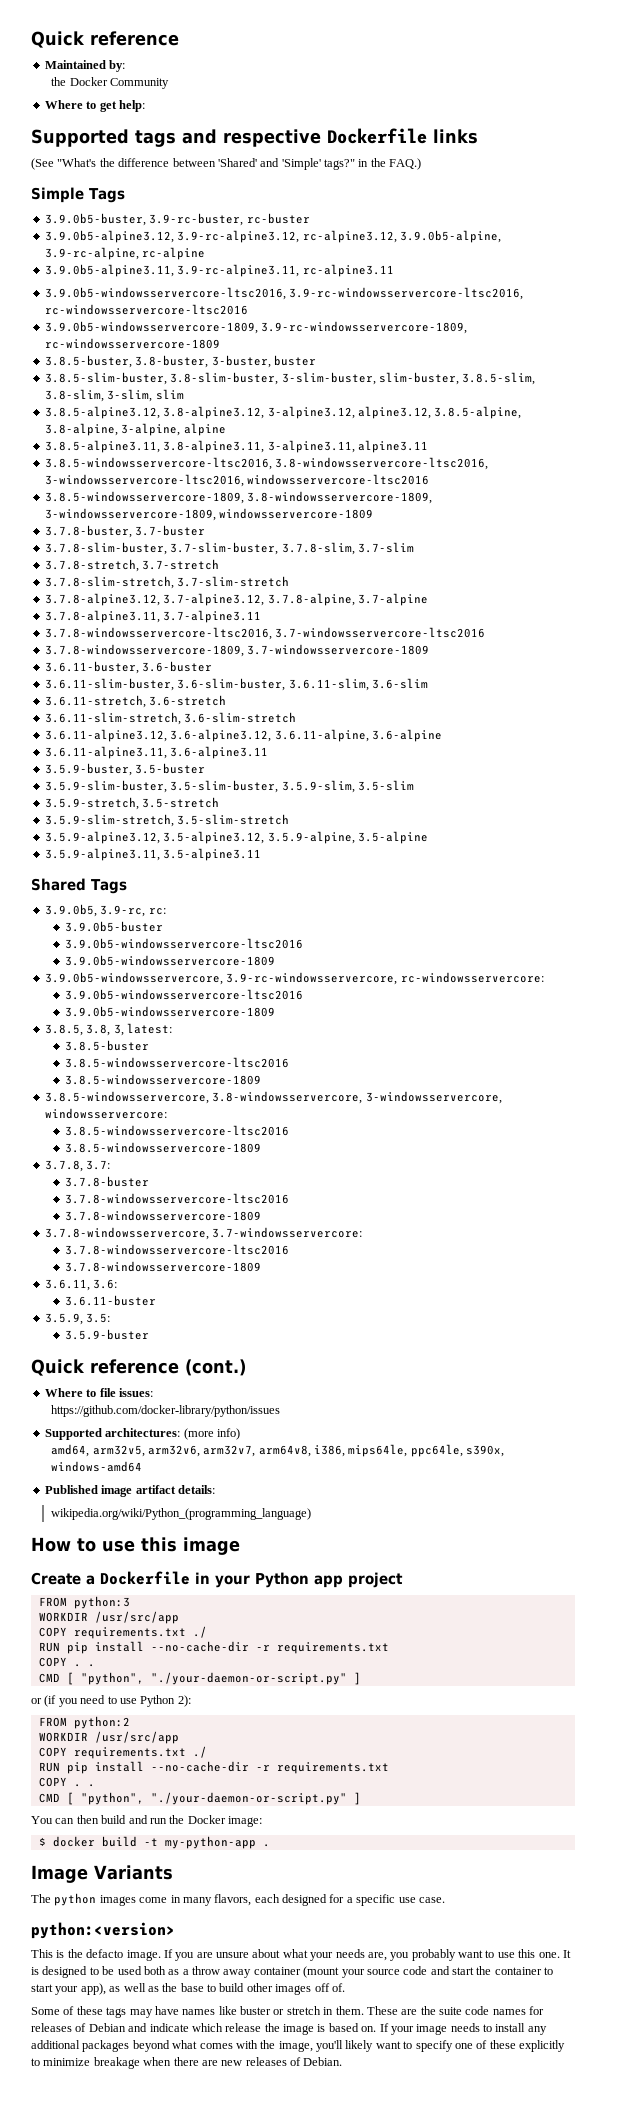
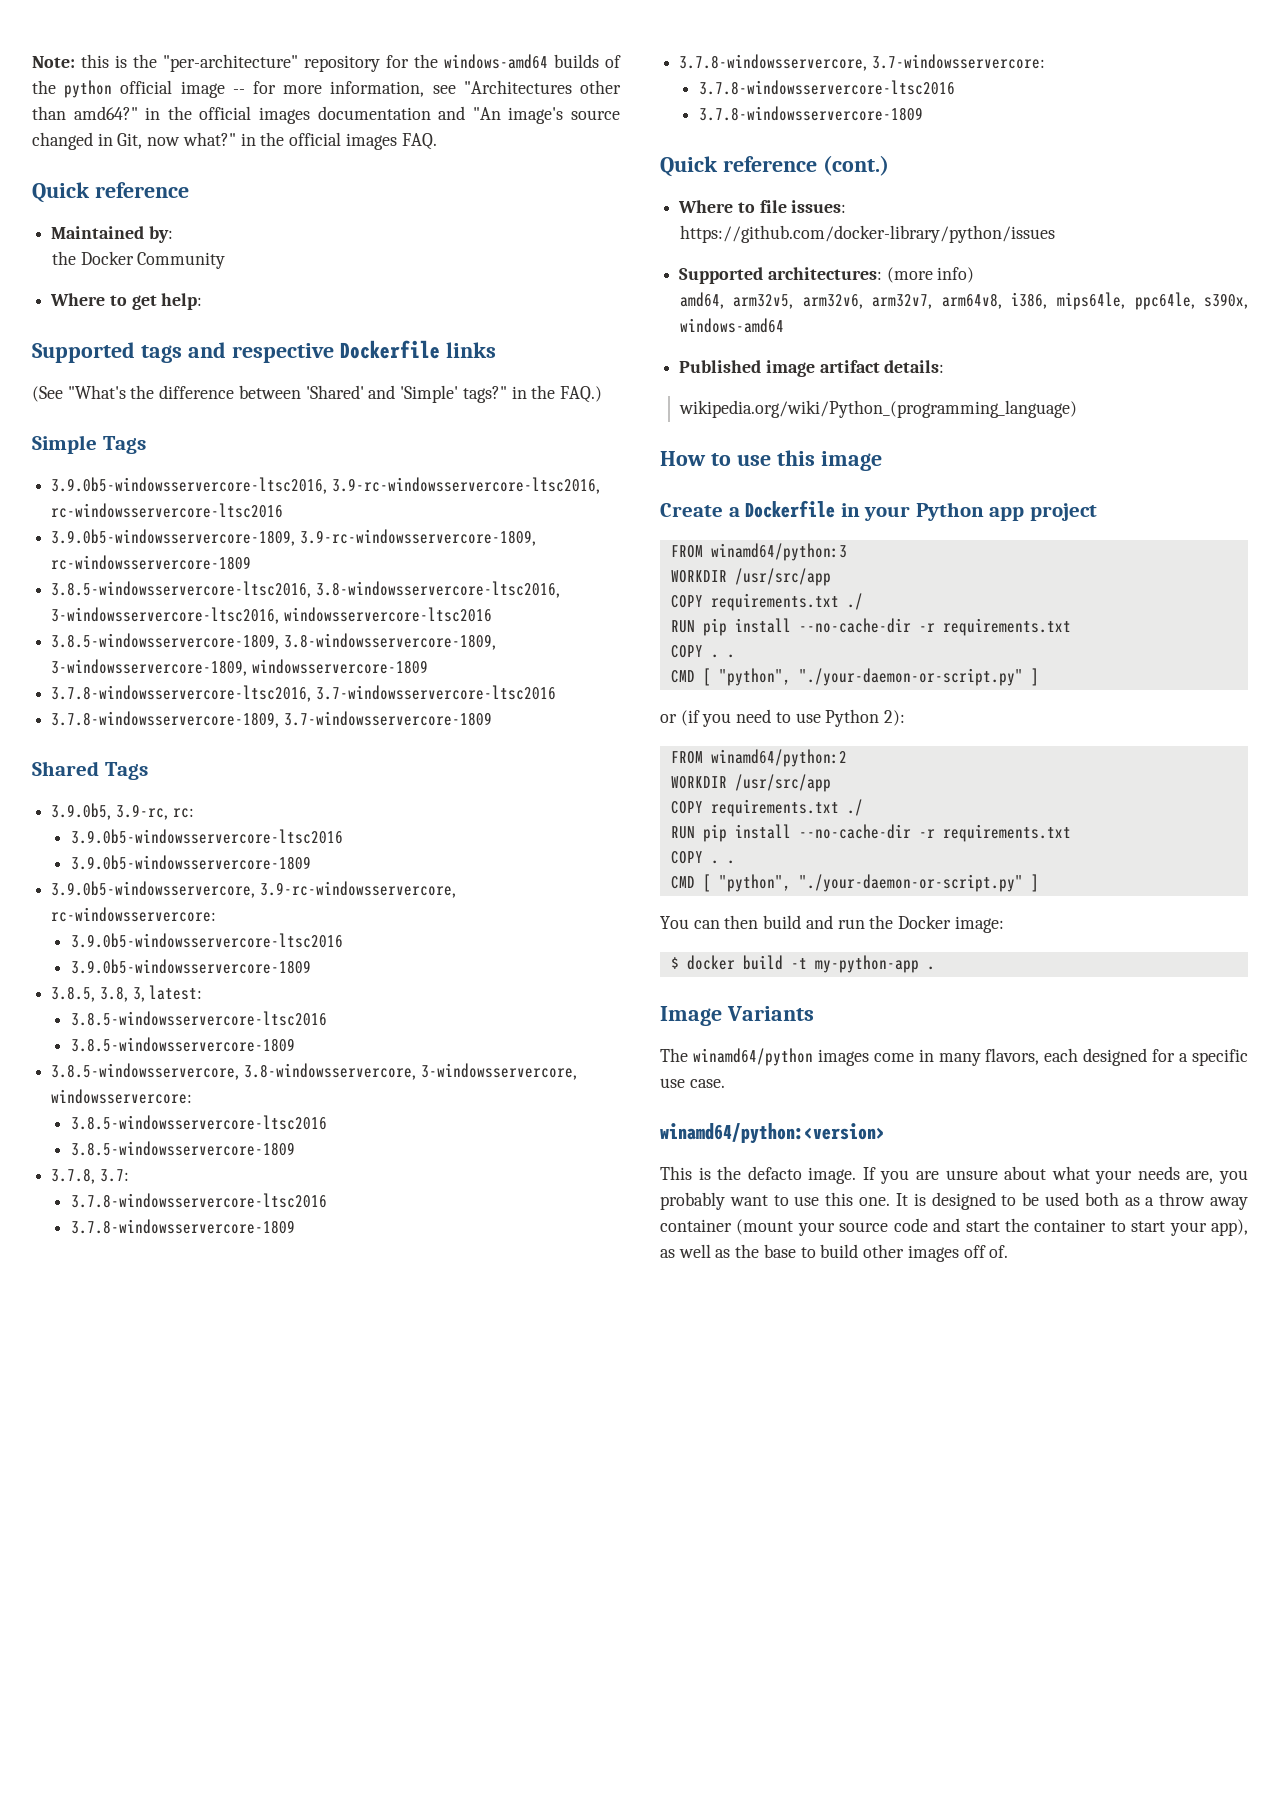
(31, 39) none -> [32,54,621,72] [32,80,621,98] [32,106,621,124] [32,132,437,150] Note: this is the "per-architecture" repository for the windows-amd64 builds of the python official image -- for more information, see "Architectures other than amd64?" in the official images documentation and "An image's source changed in Git, now what?" in the official images FAQ. //
[44,213,310,226] [44,230,501,243] [44,247,206,260] [44,264,394,277] // 3.9.0b5-buster, 3.9-rc-buster, rc-buster // 3.9.0b5-alpine3.12, 3.9-rc-alpine3.12, rc-alpine3.12, 3.9.0b5-alpine, 3.9-rc-alpine, rc-alpine // 3.9.0b5-alpine3.11, 3.9-rc-alpine3.11, rc-alpine3.11 -> (146, 445) none
[44,355,316,368] [44,372,536,385] [44,389,184,402] [44,406,522,419] [44,423,226,436] [44,440,428,453] // 3.8.5-buster, 3.8-buster, 3-buster, buster // 3.8.5-slim-buster, 3.8-slim-buster, 3-slim-buster, slim-buster, 3.8.5-slim, 3.8-slim, 3-slim, slim // 3.8.5-alpine3.12, 3.8-alpine3.12, 3-alpine3.12, alpine3.12, 3.8.5-alpine, 3.8-alpine, 3-alpine, alpine // 3.8.5-alpine3.11, 3.8-alpine3.11, 3-alpine3.11, alpine3.11 -> (252, 562) none
[44,525,206,538] [44,542,414,555] [44,559,220,572] [44,576,290,589] [44,593,428,606] [44,610,262,623] [44,627,486,640] [44,644,430,657] [44,661,213,674] [44,678,428,691] [44,695,227,708] [44,712,297,725] [44,729,442,742] [44,746,269,759] [44,763,206,776] [44,780,414,793] [44,797,220,810] [44,814,290,827] [44,831,428,844] [44,848,262,861] 3.7.8-buster, 3.7-buster // 3.7.8-slim-buster, 3.7-slim-buster, 3.7.8-slim, 3.7-slim // 3.7.8-stretch, 3.7-stretch // 3.7.8-slim-stretch, 3.7-slim-stretch // 3.7.8-alpine3.12, 3.7-alpine3.12, 3.7.8-alpine, 3.7-alpine // 3.7.8-alpine3.11, 3.7-alpine3.11 // 3.7.8-windowsservercore-ltsc2016, 3.7-windowsservercore-ltsc2016 // 3.7.8-windowsservercore-1809, 3.7-windowsservercore-1809 // 3.6.11-buster, 3.6-buster // 3.6.11-slim-buster, 3.6-slim-buster, 3.6.11-slim, 3.6-slim // 3.6.11-stretch, 3.6-stretch // 3.6.11-slim-stretch, 3.6-slim-stretch // 3.6.11-alpine3.12, 3.6-alpine3.12, 3.6.11-alpine, 3.6-alpine // 3.6.11-alpine3.11, 3.6-alpine3.11 // 3.5.9-buster, 3.5-buster // 3.5.9-slim-buster, 3.5-slim-buster, 3.5.9-slim, 3.5-slim // 3.5.9-stretch, 3.5-stretch // 3.5.9-slim-stretch, 3.5-slim-stretch // 3.5.9-alpine3.12, 3.5-alpine3.12, 3.5.9-alpine, 3.5-alpine // 3.5.9-alpine3.11, 3.5-alpine3.11 -> [51,685,556,702] [51,711,492,728] 3.7.8-windowsservercore-ltsc2016, 3.7-windowsservercore-ltsc2016 // 3.7.8-windowsservercore-1809, 3.7-windowsservercore-1809
[64,921,163,932] // 3.9.0b5-buster -> (194, 813) none
[64,1040,149,1051] // 3.8.5-buster -> (203, 992) none
[64,1176,149,1187] // 3.7.8-buster -> (129, 1175) none
[44,1279,118,1291] [64,1295,156,1306] [44,1313,111,1325] [64,1329,149,1340] // 3.6.11, 3.6: // 3.6.11-buster // 3.5.9, 3.5: // 3.5.9-buster -> (924, 113) none
[73,1596,130,1609] python:3 -> [710,543,847,561] winamd64/python:3
[73,1716,130,1729] python:2 -> [710,749,847,767] winamd64/python:2
[54,1893,97,1906] python -> [692,1048,813,1066] winamd64/python
[31,1922,175,1939] python:<version> -> [660,1123,885,1144] winamd64/python:<version>
[31,2006,545,2018] [31,2023,547,2035] [31,2040,565,2052] [31,2057,343,2069] // Some of these tags may have names like buster or stretch in them. These are the suite code names for releases of Debian and indicate which release the image is based on. If your image needs to install any additional packages beyond what comes with the image, you'll likely want to specify one of these explicitly to minimize breakage when there are new releases of Debian. -> (1009, 1251) none

